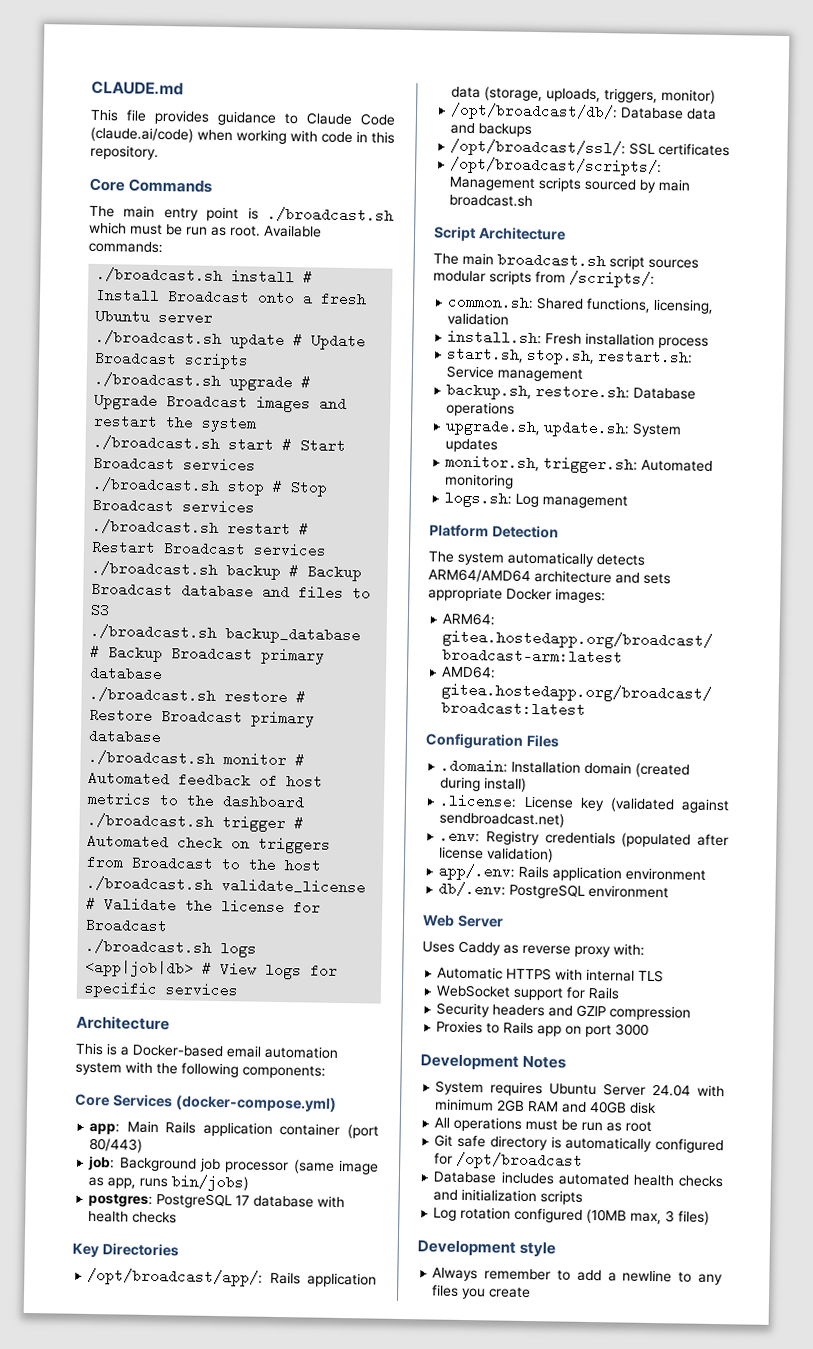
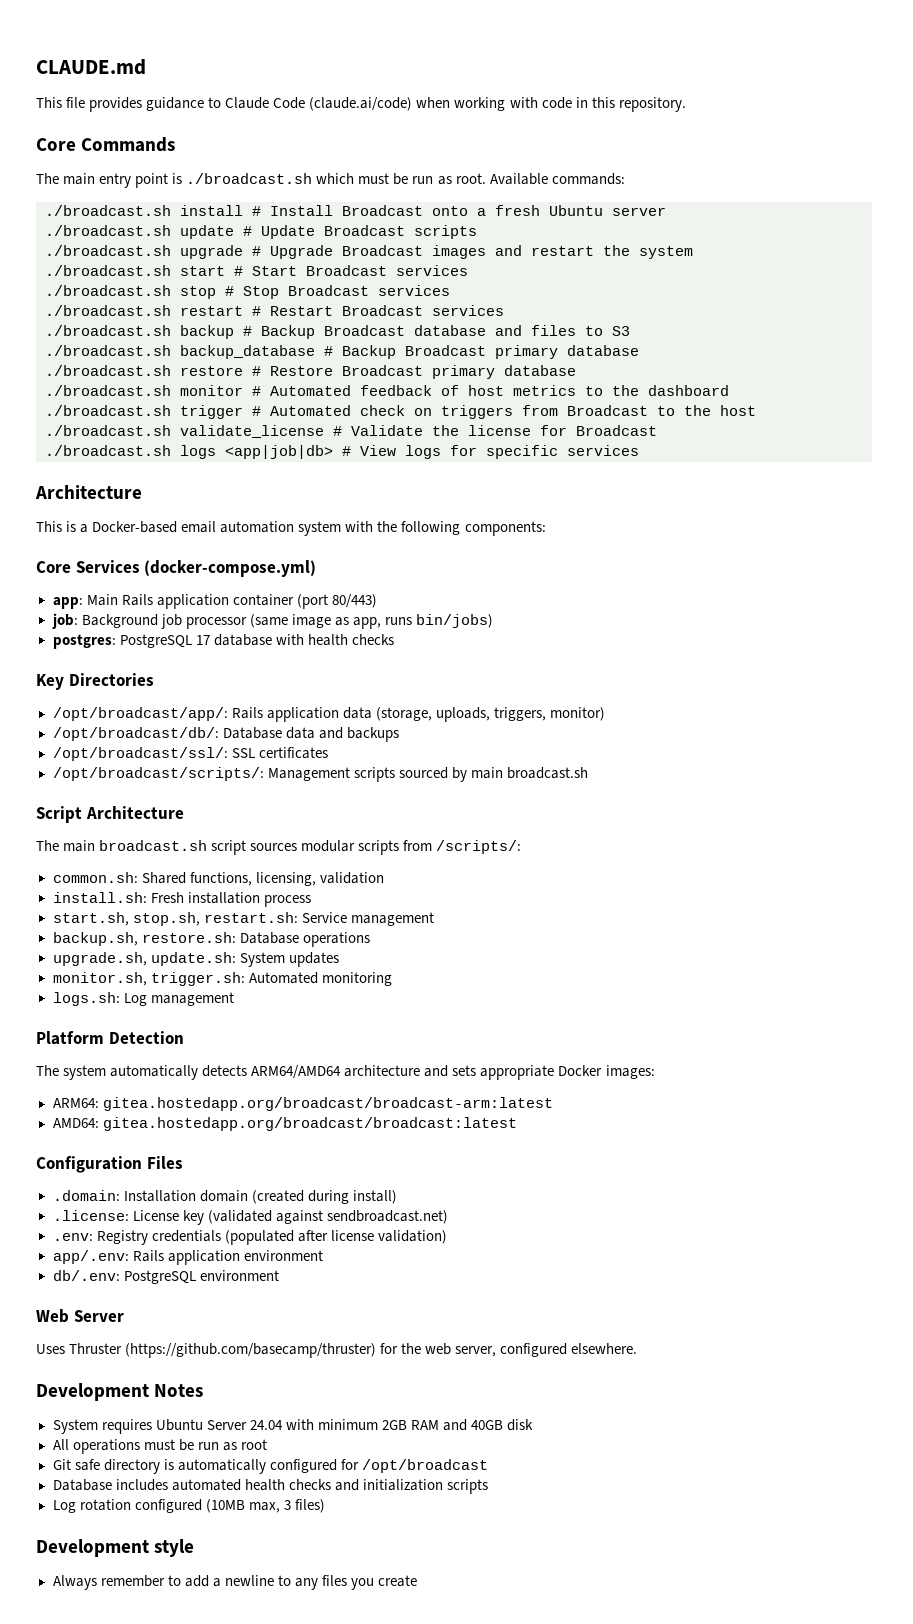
[458,940,645,958] [437,966,665,983] [436,984,621,1001] [436,1002,692,1021] [436,1020,650,1038] Caddy as reverse proxy with: // Automatic HTTPS with internal TLS // WebSocket support for Rails // Security headers and GZIP compression // Proxies to Rails app on port 3000 -> [69,1343,638,1358] Thruster (https://github.com/basecamp/thruster) for the web server, configured elsewhere.

